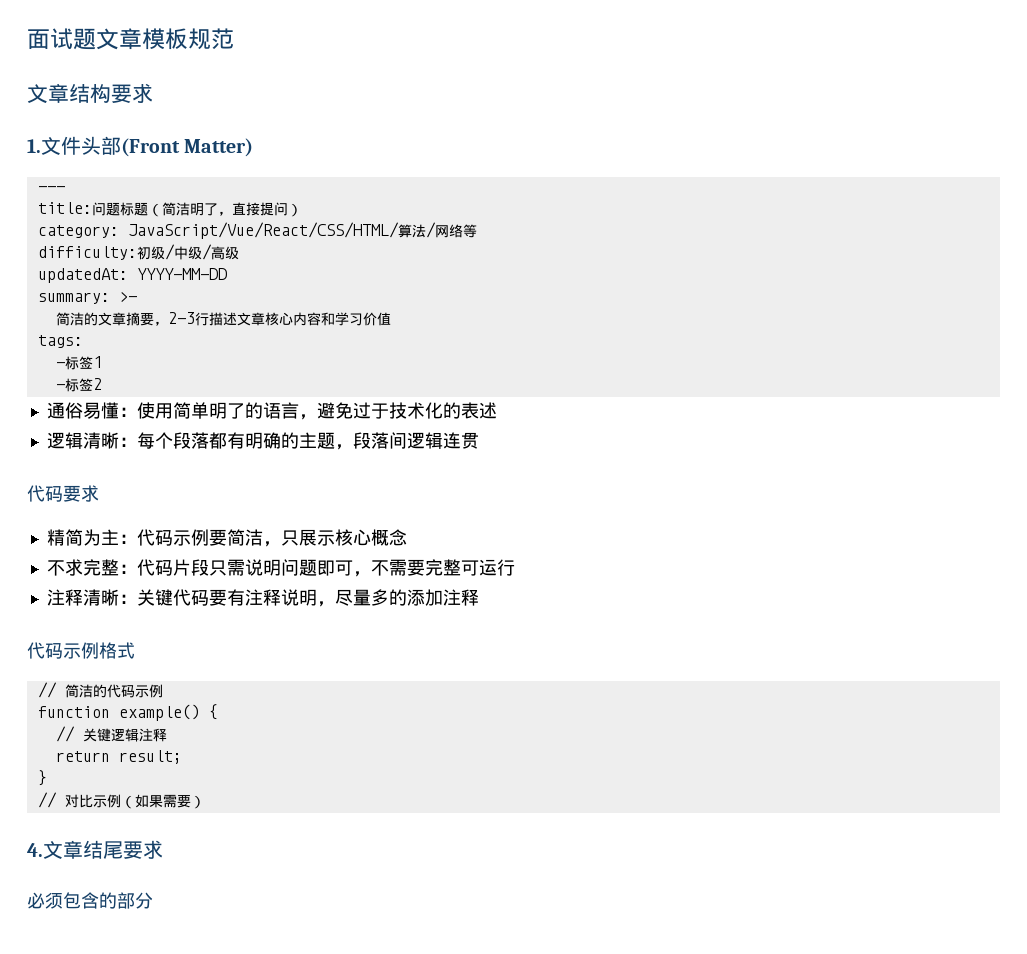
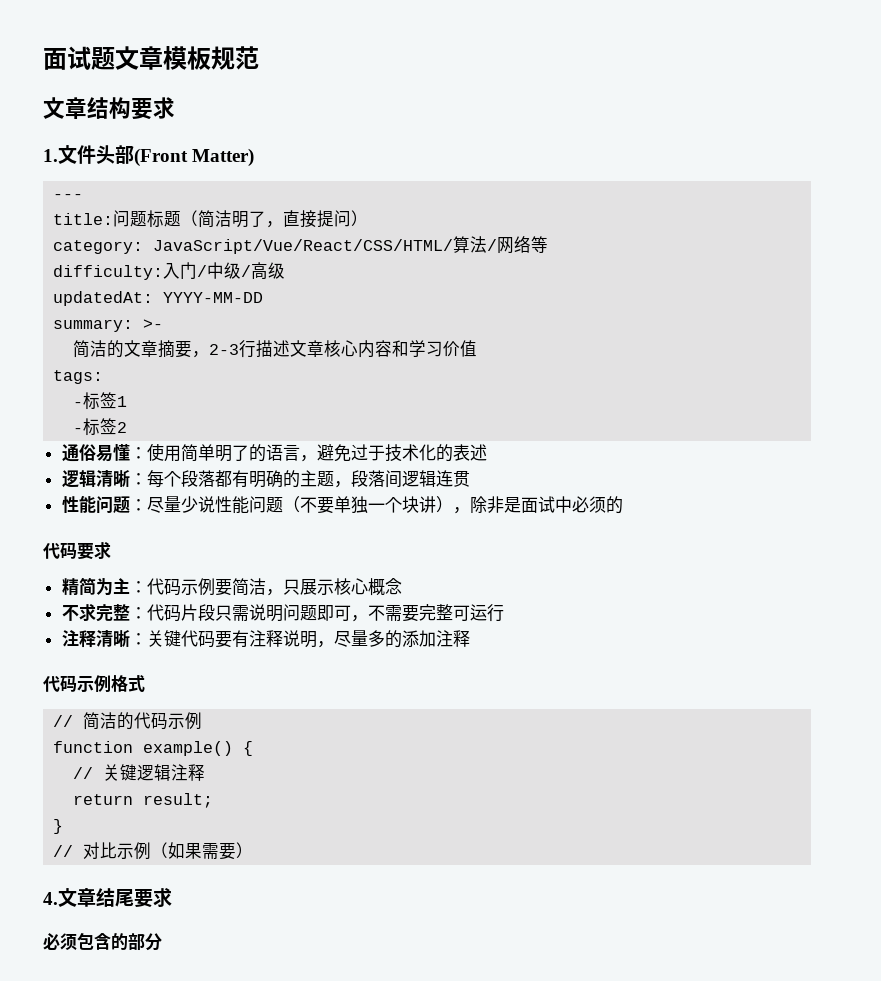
[136,246,165,260] 初级 -> [163,262,198,279] 入门
(479, 440) none -> [61,495,623,514] // 性能问题：尽量少说性能问题（不要单独一个块讲），除非是面试中必须的

